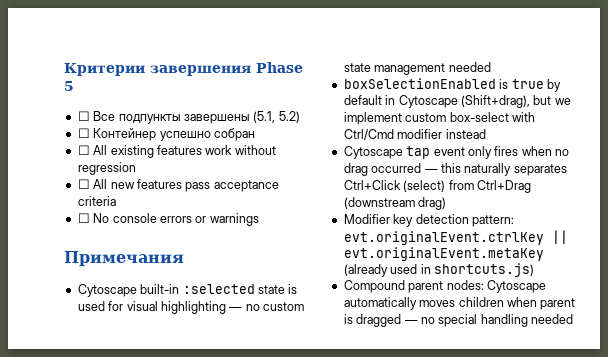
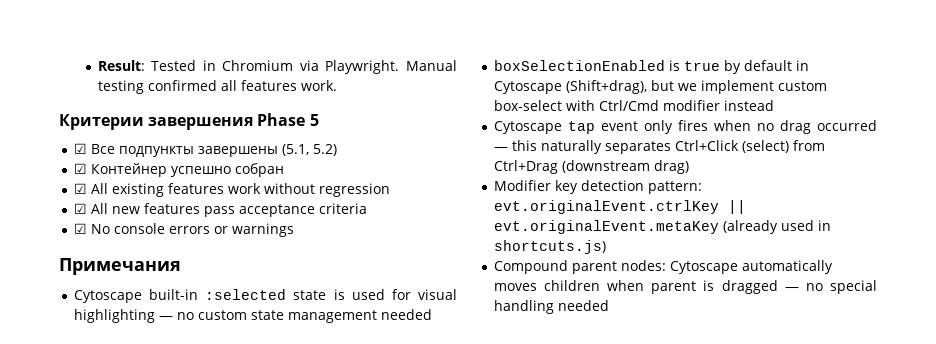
(64, 69) none -> [97,60,457,74] [97,80,337,94] Result: Tested in Chromium via Playwright. Manual testing confirmed all features work. //
[77,111,90,121] ☐ -> [73,143,87,154] ☑
[77,128,90,138] ☐ -> [73,163,87,174] ☑
[77,145,90,155] ☐ -> [73,183,87,194] ☑
[77,179,90,189] ☐ -> [73,203,87,214] ☑
[77,213,90,223] ☐ -> [73,223,87,234] ☑

